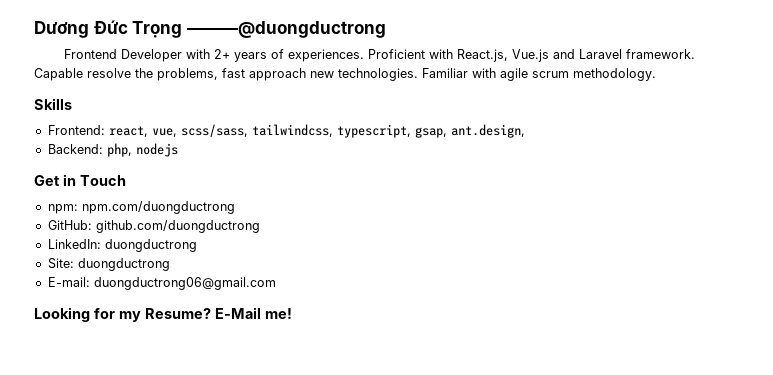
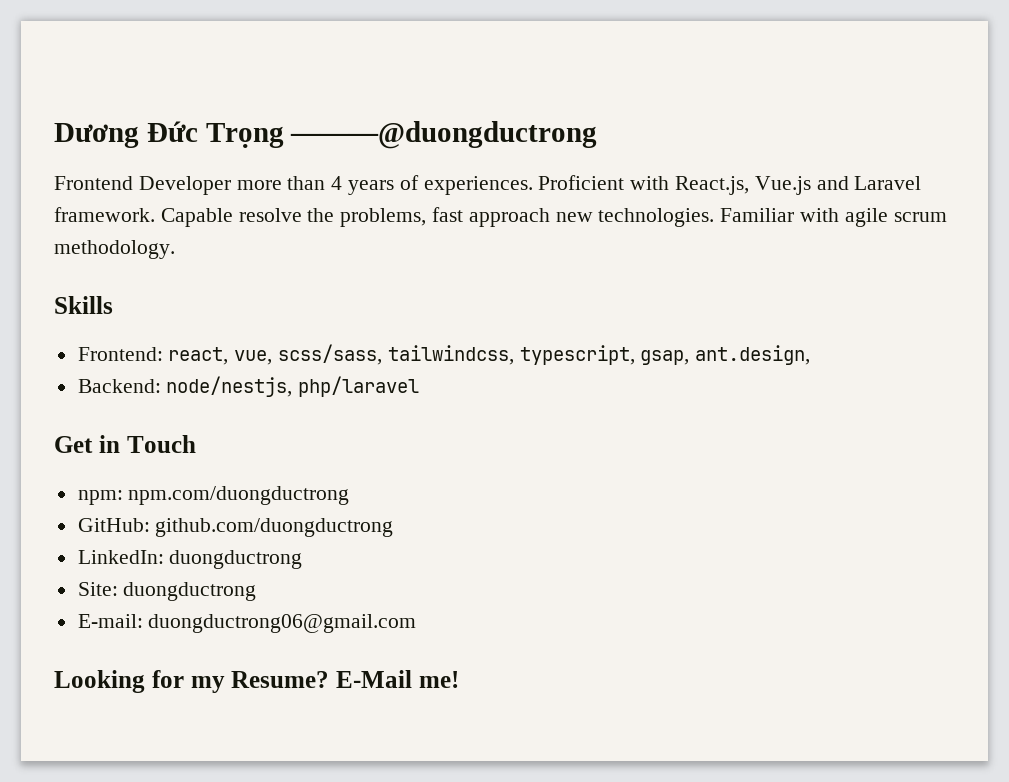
[185,49,230,59] with 2+ -> [236,176,343,190] more than 4
[106,143,178,157] php, nodejs -> [166,376,420,397] node/nestjs, php/laravel

